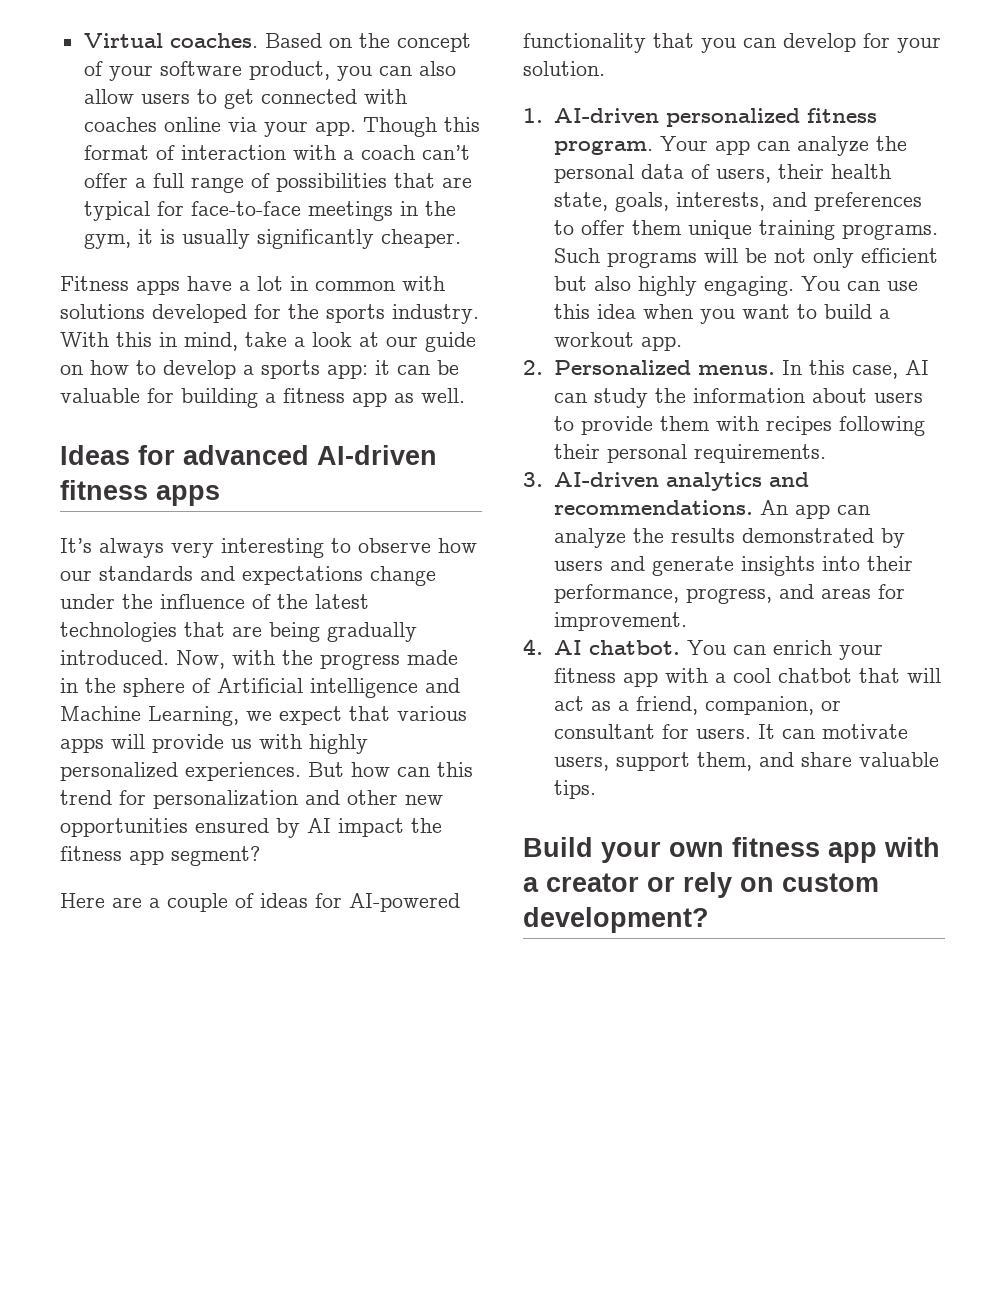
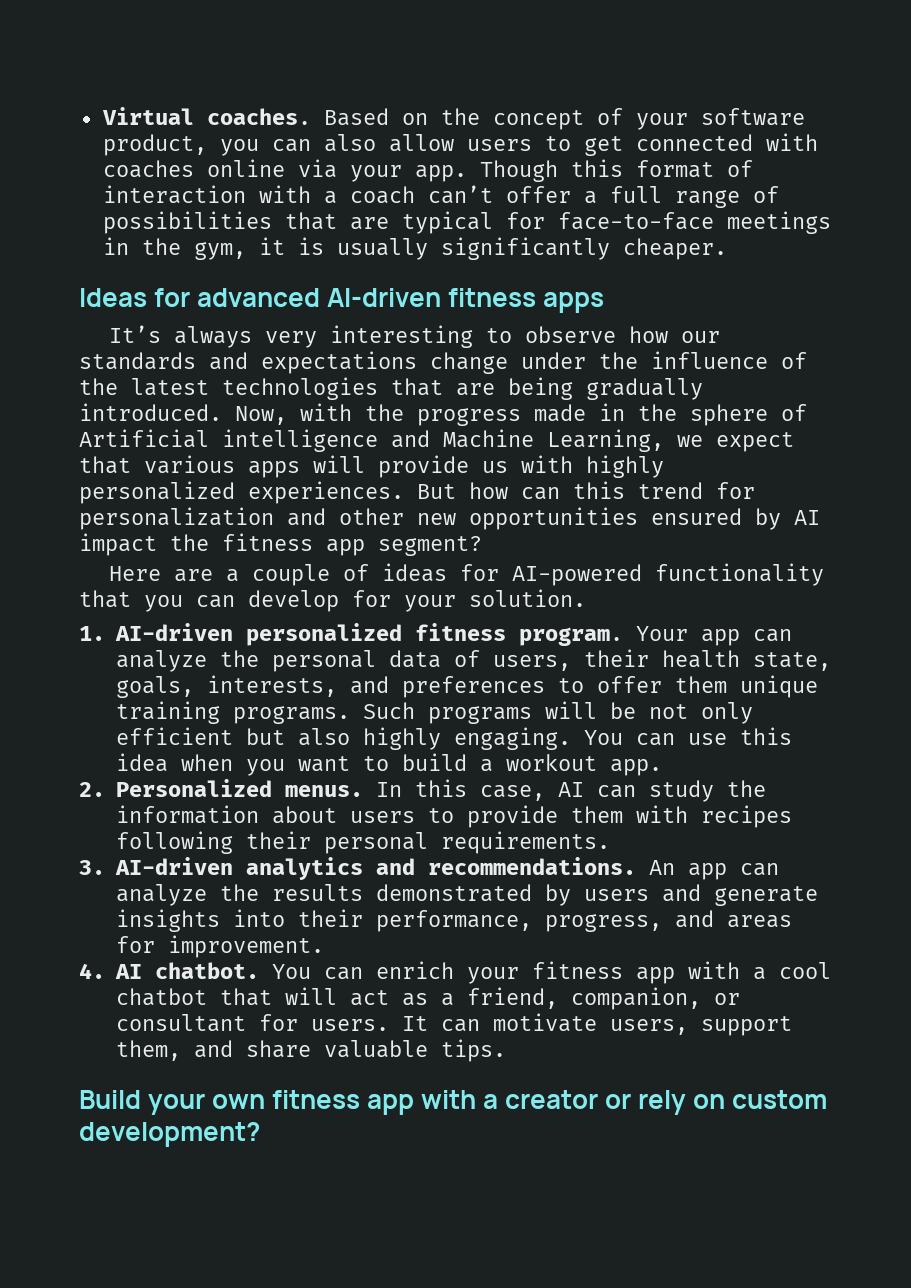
[60,276,445,295] [60,304,479,324] [60,332,476,352] [60,360,459,379] [60,388,465,408] // Fitness apps have a lot in common with solutions developed for the sports industry. With this in mind, take a look at our guide on how to develop a sports app: it can be valuable for building a fitness app as well. -> (727, 249) none

